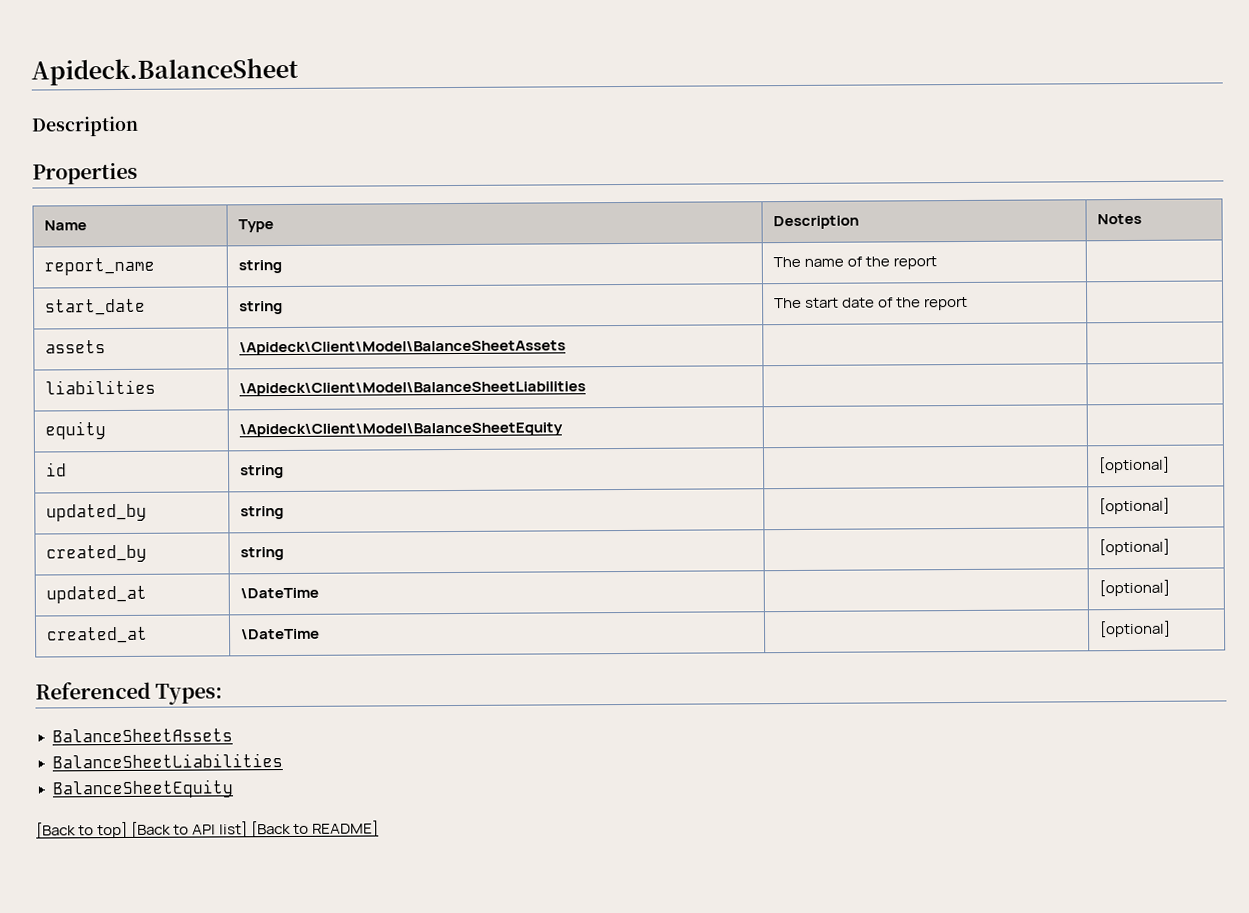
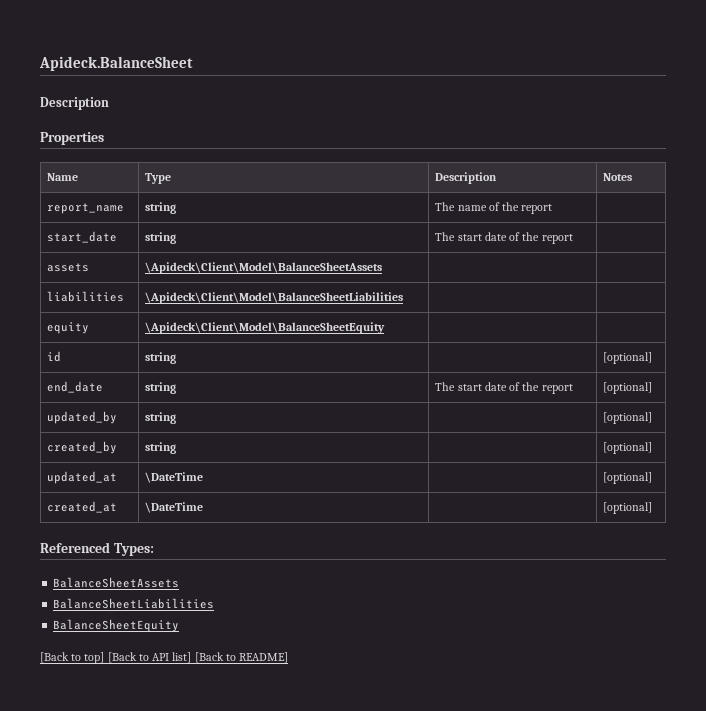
(1170, 465) none -> [47,381,104,393] [145,382,177,394] [435,382,573,394] [603,382,653,394] // end_date | string | The start date of the report | [optional]

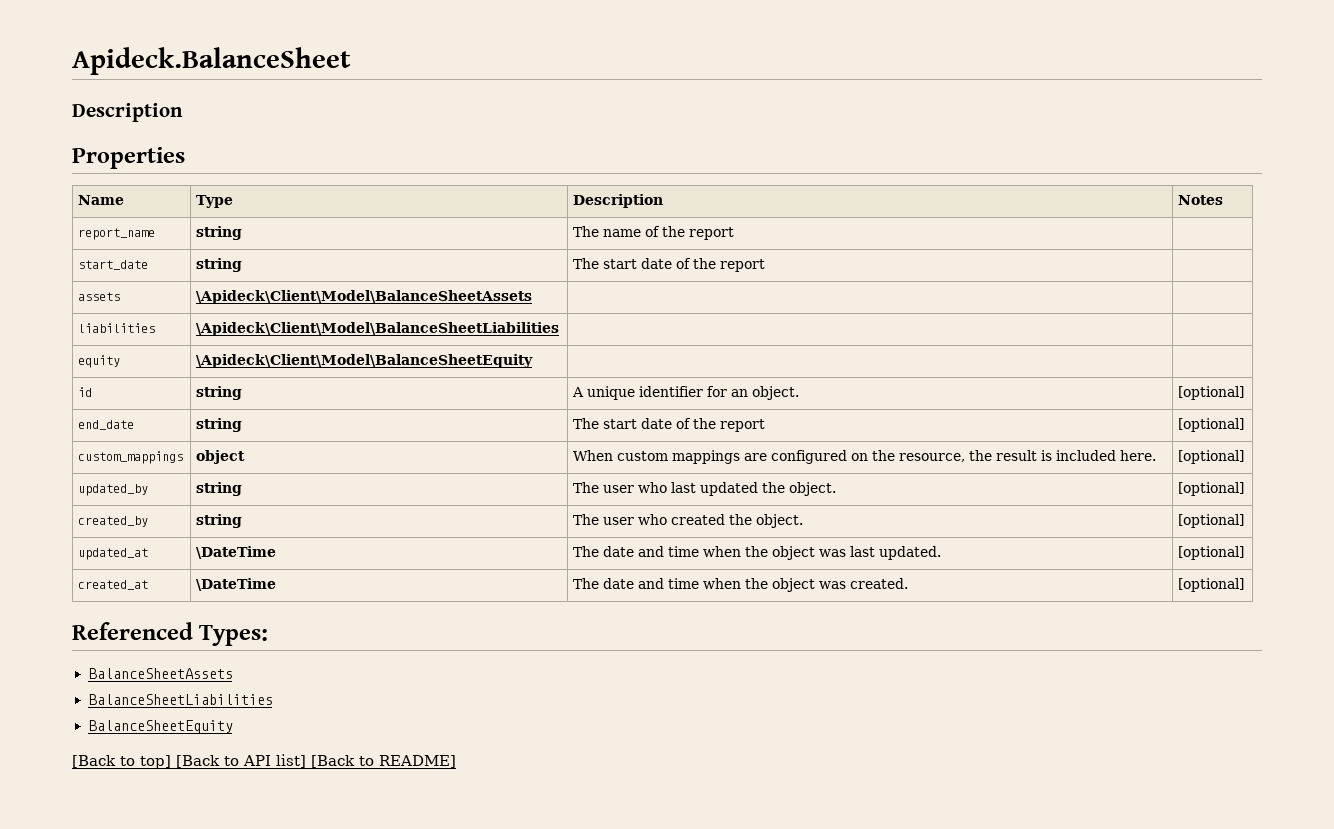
(177, 358) none -> [572,386,800,400] A unique identifier for an object.
[47,411,118,424] [145,412,177,424] [603,412,653,424] [47,441,118,454] [145,442,177,454] [603,442,653,454] [47,471,118,484] [145,472,204,483] [603,472,653,484] [47,501,118,513] [145,502,204,513] updated_by | string | | [optional] // created_by | string | | [optional] // updated_at | \DateTime | | [optional] // created_at | \DateTime | -> [78,451,184,464] [196,450,246,464] [573,450,1157,464] [1178,450,1245,464] [78,484,149,496] [196,482,243,496] [573,482,837,496] [1178,482,1245,496] [78,516,149,527] [196,514,243,528] [573,514,804,528] [1178,514,1245,528] [78,548,149,560] [196,546,277,559] [573,546,942,560] [1178,546,1245,560] [78,580,149,590] [196,578,277,591] [573,578,909,592] custom_mappings | object | When custom mappings are configured on the resource, the result is included here. | [optional] // updated_by | string | The user who last updated the object. | [optional] // created_by | string | The user who created the object. | [optional] // updated_at | \DateTime | The date and time when the object was last updated. | [optional] // created_at | \DateTime | The date and time when the object was created.

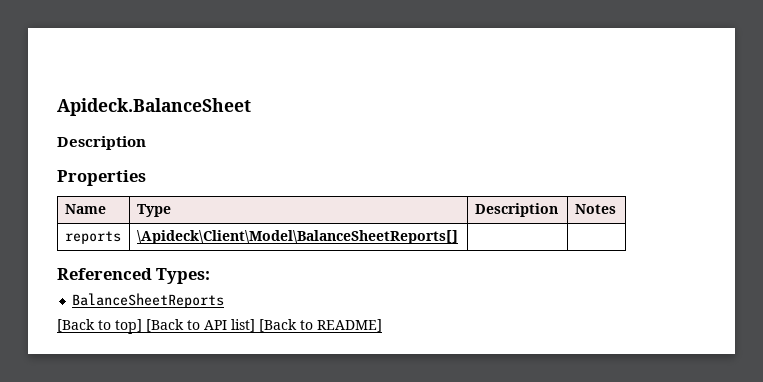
[78,228,156,240] [196,226,243,240] [573,226,735,240] [78,260,149,270] [196,258,243,272] [573,258,766,272] [78,292,121,301] [196,290,533,304] [78,323,156,333] [196,322,560,336] [78,355,121,368] [196,354,534,368] [78,387,93,397] [196,386,243,400] [572,386,800,400] [1178,386,1245,400] [78,420,135,430] [196,418,243,432] [573,418,766,432] [1178,418,1245,432] [78,451,184,464] [196,450,246,464] [573,450,1157,464] [1178,450,1245,464] [78,484,149,496] [196,482,243,496] [573,482,837,496] [1178,482,1245,496] [78,516,149,527] [196,514,243,528] [573,514,804,528] [1178,514,1245,528] [78,548,149,560] [196,546,277,559] [573,546,942,560] [1178,546,1245,560] [78,580,149,590] [196,578,277,591] [573,578,909,592] [1178,578,1245,592] report_name | string | The name of the report | // start_date | string | The start date of the report | // assets | \Apideck\Client\Model\BalanceSheetAssets | | // liabilities | \Apideck\Client\Model\BalanceSheetLiabilities | | // equity | \Apideck\Client\Model\BalanceSheetEquity | | // id | string | A unique identifier for an object. | [optional] // end_date | string | The start date of the report | [optional] // custom_mappings | object | When custom mappings are configured on the resource, the result is included here. | [optional] // updated_by | string | The user who last updated the object. | [optional] // created_by | string | The user who created the object. | [optional] // updated_at | \DateTime | The date and time when the object was last updated. | [optional] // created_at | \DateTime | The date and time when the object was created. | [optional] -> [64,231,121,244] [136,230,458,244] reports | \Apideck\Client\Model\BalanceSheetReports[] | |
[88,668,233,679] [88,694,273,705] [88,720,233,734] BalanceSheetAssets // BalanceSheetLiabilities // BalanceSheetEquity -> [72,293,225,308] BalanceSheetReports

